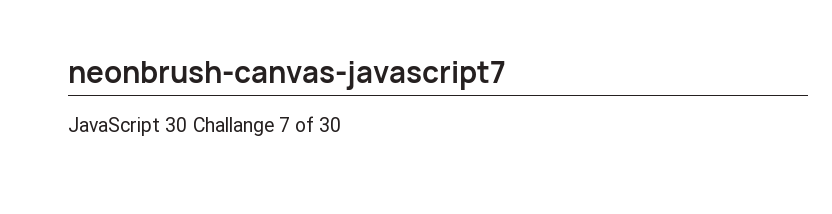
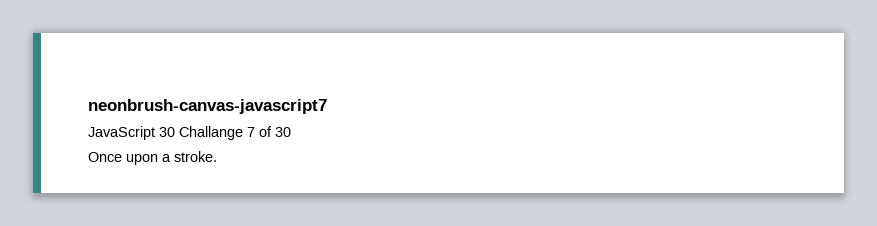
(342, 124) none -> [88,151,217,165] // Once upon a stroke.

